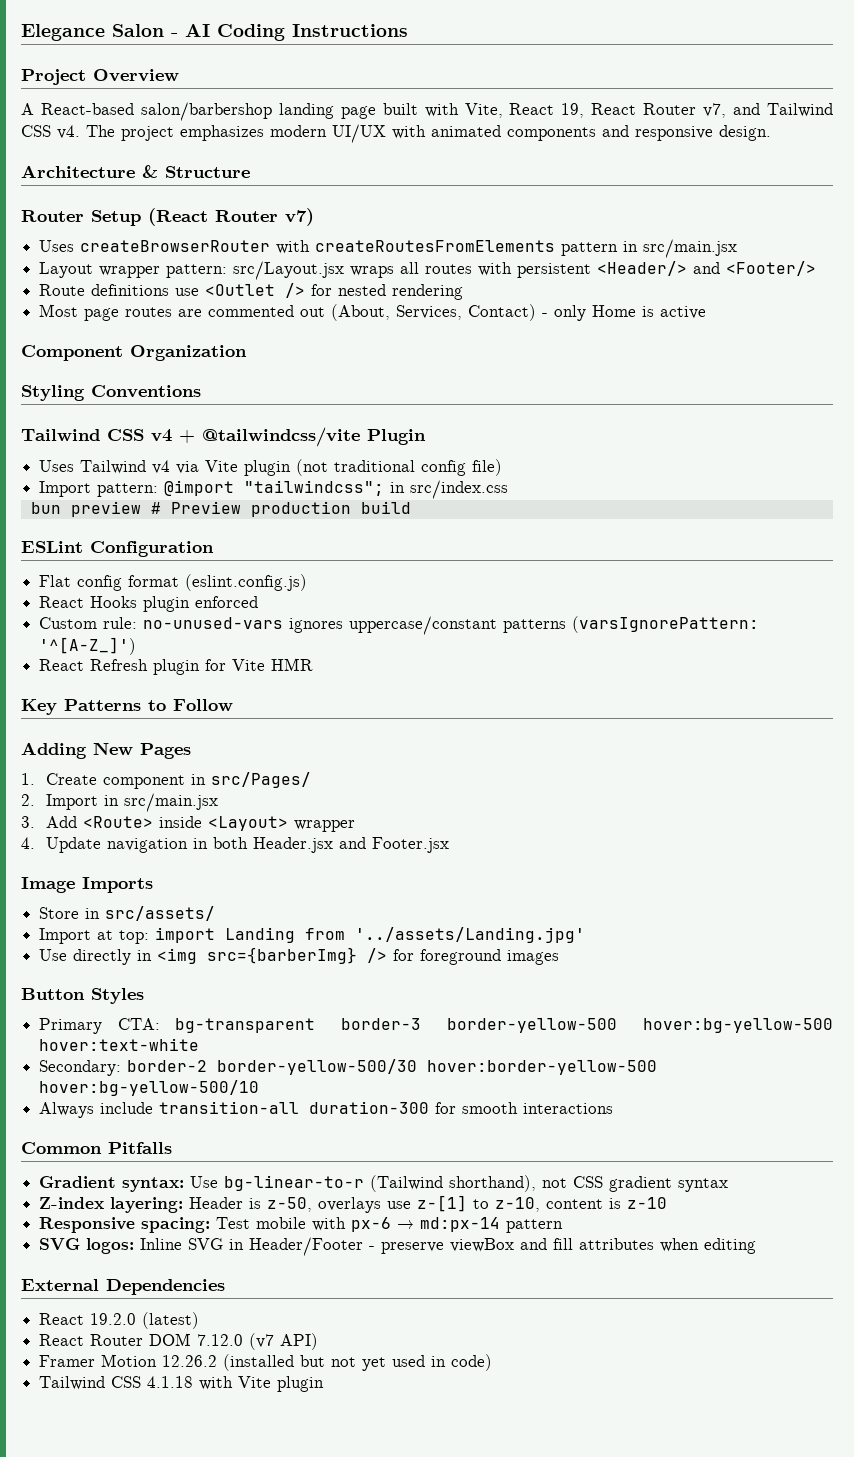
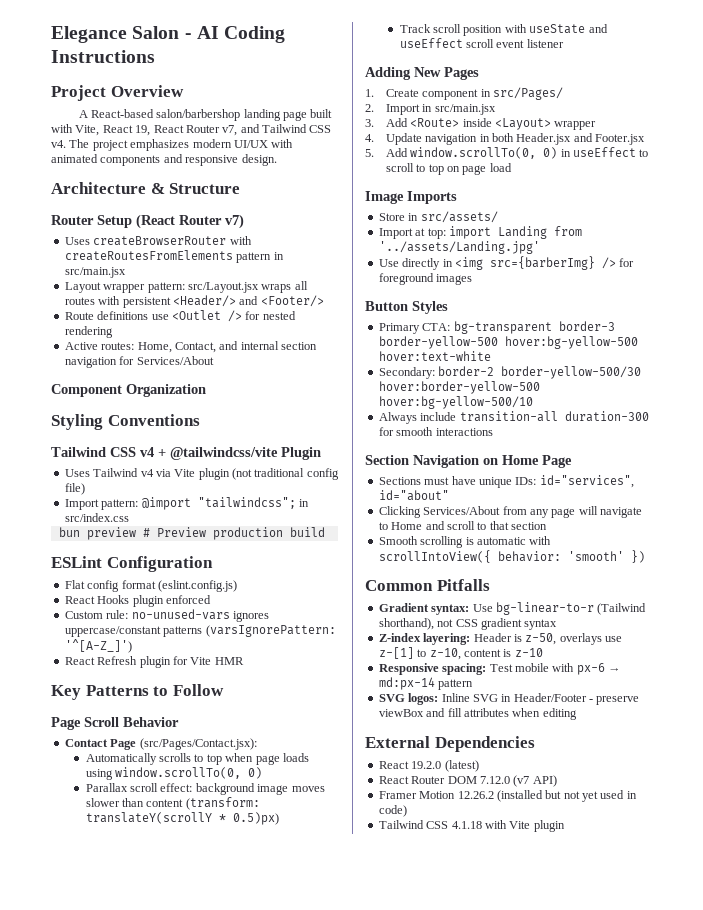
[39,304,707,321] Most page routes are commented out (About, Services, Contact) - only Home is active -> [64,341,317,353] [64,356,214,368] Active routes: Home, Contact, and internal section navigation for Services/About
(233, 705) none -> [51,717,179,730] [64,738,257,750] [85,753,309,765] [85,767,263,780] [85,783,325,795] [85,797,260,810] [85,812,279,825] [399,24,608,36] [399,38,564,48] // Page Scroll Behavior // Contact Page (src/Pages/Contact.jsx): // Automatically scrolls to top when page loads using window.scrollTo(0, 0) // Parallax scroll effect: background image moves slower than content (transform: translateY(scrollY * 0.5)px) // Track scroll position with useState and useEffect scroll event listener
(449, 845) none -> [365,147,649,159] [385,163,512,175] // 5. Add window.scrollTo(0, 0) in useEffect to scroll to top on page load
(614, 1108) none -> [365,455,572,468] [378,475,634,488] [378,490,449,501] [378,506,642,518] [378,521,547,530] [378,536,552,548] [378,550,645,563] // Section Navigation on Home Page // Sections must have unique IDs: id="services", id="about" // Clicking Services/About from any page will navigate to Home and scroll to that section // Smooth scrolling is automatic with scrollIntoView({ behavior: 'smooth' })

